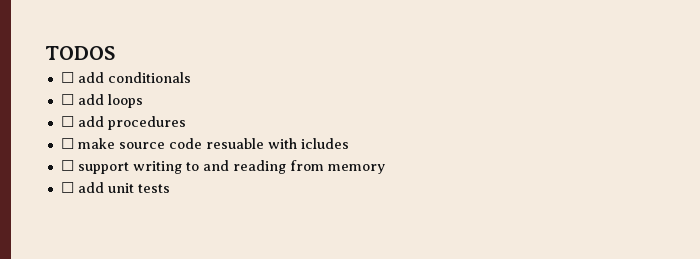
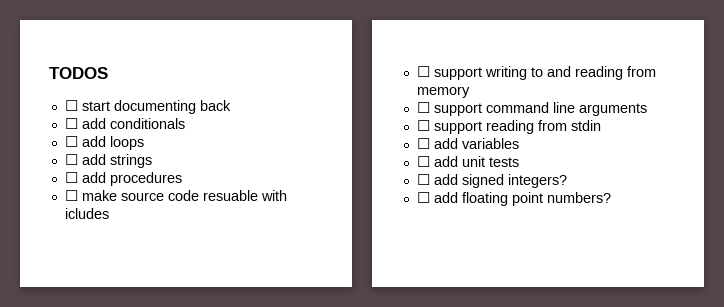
(115, 53) none -> [64,100,231,114] // ☐ start documenting back
(143, 101) none -> [64,154,152,168] // ☐ add strings
[77,182,170,193] add unit tests -> [433,102,647,116] [416,120,601,134] [416,138,519,149] [416,156,519,167] [416,174,567,188] [416,192,611,206] support command line arguments // ☐ support reading from stdin // ☐ add variables // ☐ add unit tests // ☐ add signed integers? // ☐ add floating point numbers?

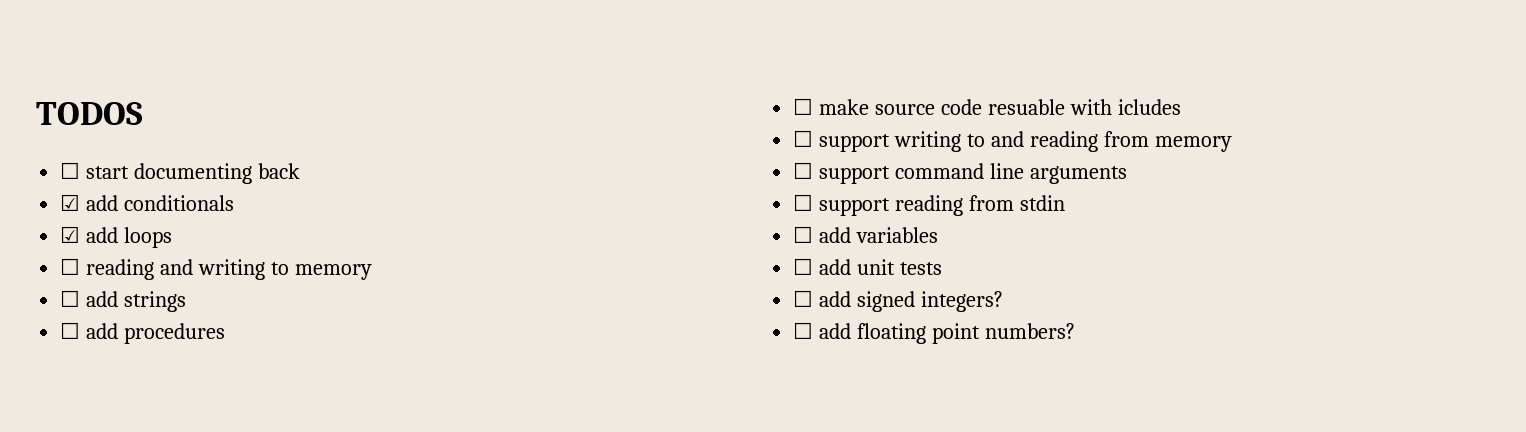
[64,118,78,129] ☐ -> [60,194,81,211] ☑
[64,136,78,147] ☐ -> [60,226,81,243] ☑
(144, 143) none -> [60,258,372,280] // ☐ reading and writing to memory

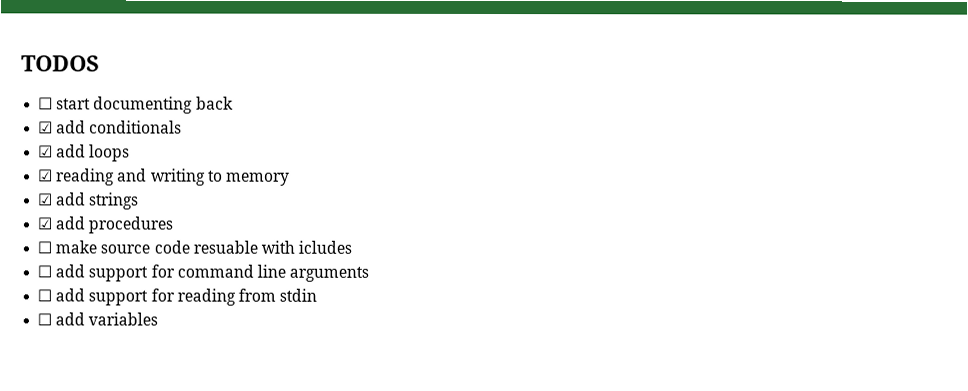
[60,258,81,275] ☐ -> [38,169,54,182] ☑
[60,290,81,307] ☐ -> [37,193,54,206] ☑
[60,322,81,339] ☐ -> [37,217,53,230] ☑
[819,131,1232,152] [793,162,891,184] support writing to and reading from memory // ☐ support -> [55,264,175,282] add support for
[819,198,891,216] support -> [55,288,175,306] add support for
[793,258,943,275] [793,290,1004,312] [793,322,1075,344] // ☐ add unit tests // ☐ add signed integers? // ☐ add floating point numbers? -> (159, 319) none

